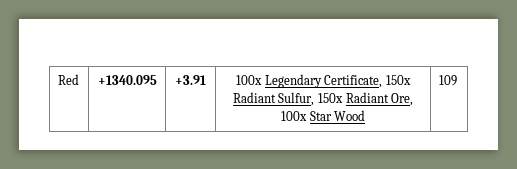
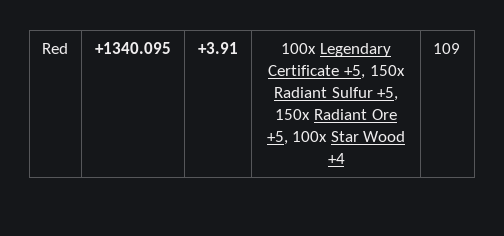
[324,75,411,88] [232,92,414,106] Certificate, 150x Radiant Sulfur, 150x Radiant Ore, -> [268,65,405,79] [273,87,399,101] [275,109,397,120] [266,131,288,145] Certificate +5, 150x Radiant Sulfur +5, 150x Radiant Ore +5,
(366, 115) none -> [327,153,345,164] +4

